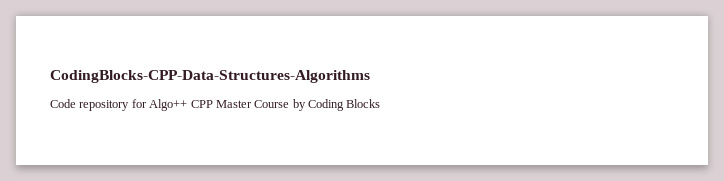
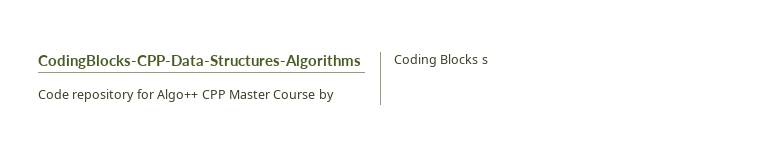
(381, 103) none -> [481,57,488,64] s

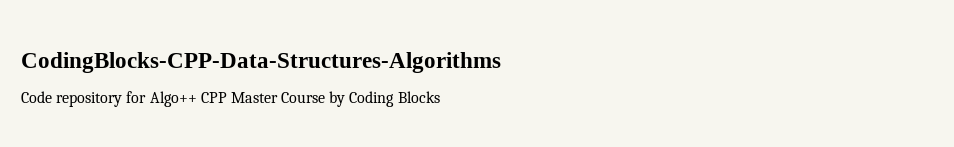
[481,57,488,64] s -> (440, 97) none

